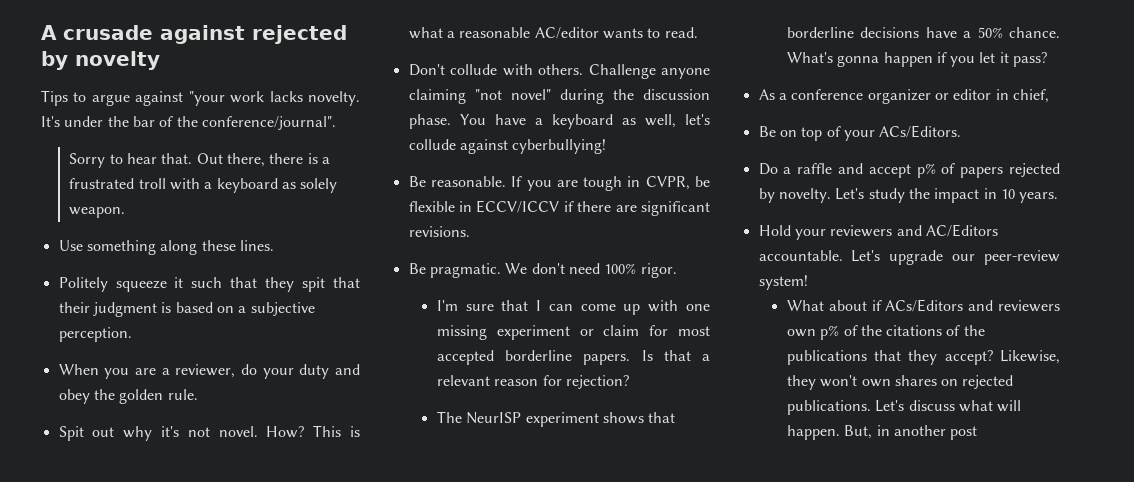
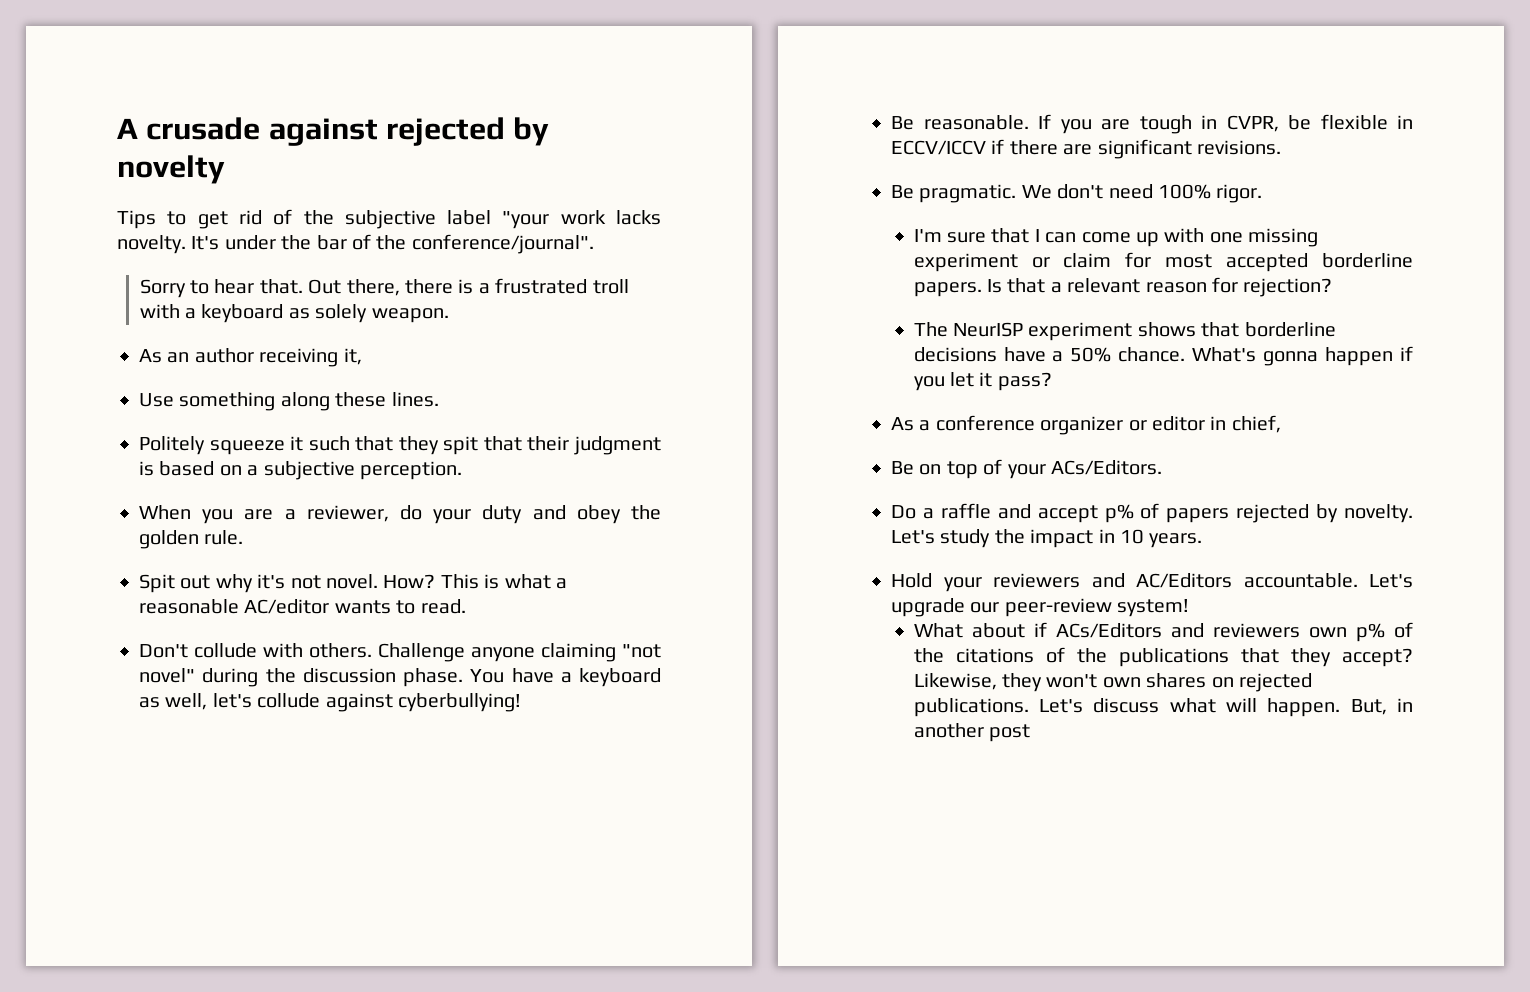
[91,91,184,106] argue against -> [197,209,492,229] get rid of the subjective label
(126, 212) none -> [139,348,362,367] // As an author receiving it,

